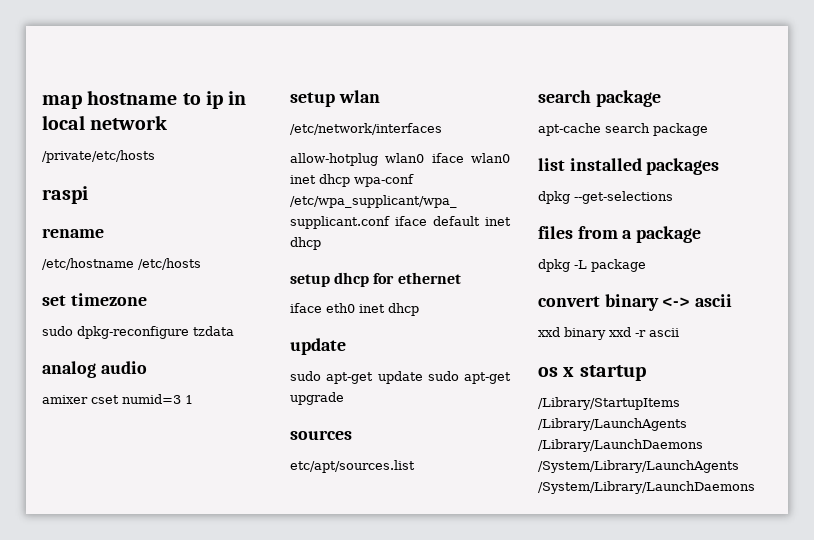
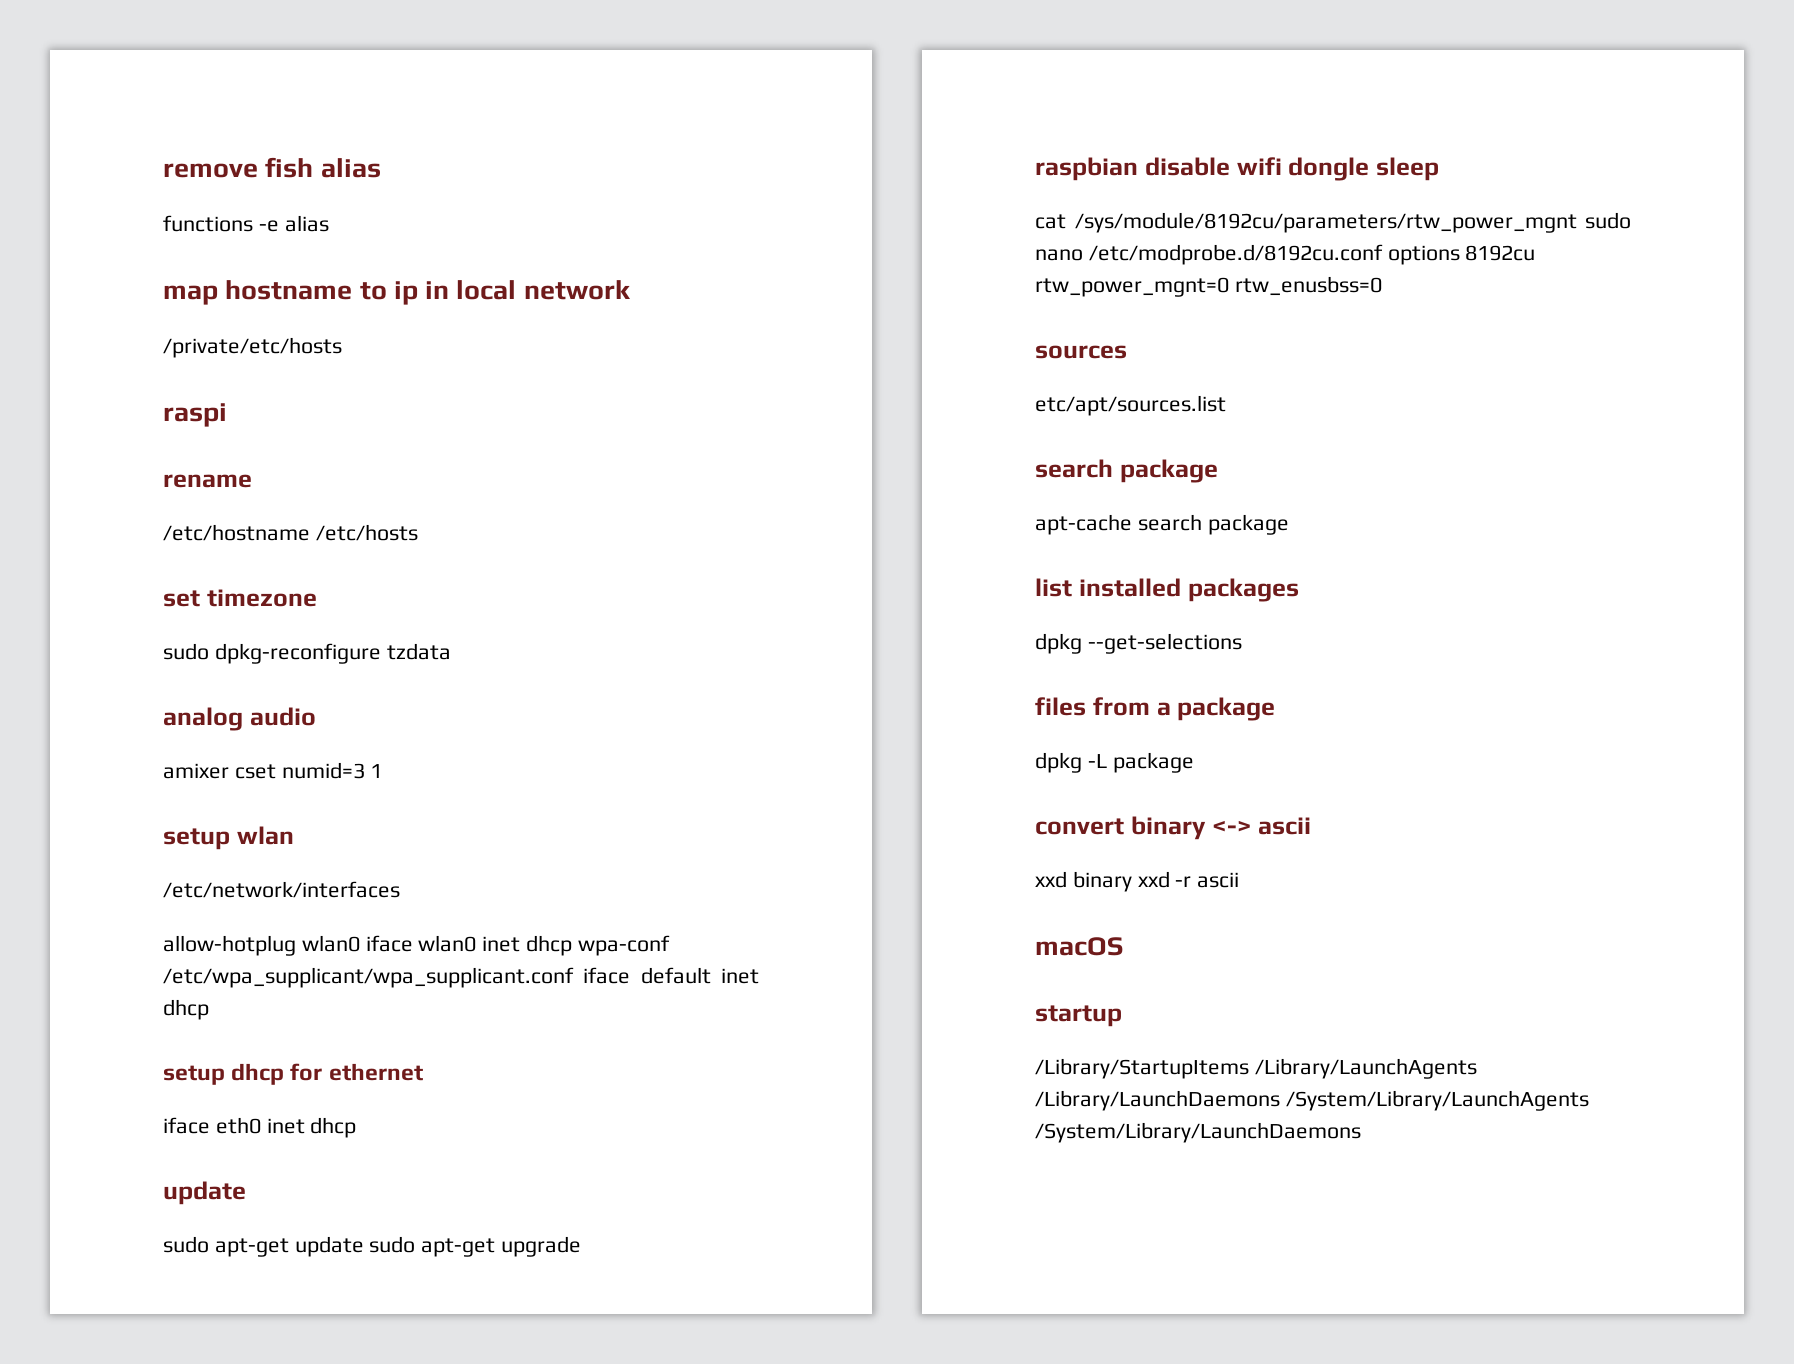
(42, 102) none -> [163,157,381,178] [163,215,329,232] remove fish alias // functions -e alias //
(344, 398) none -> [1035,157,1439,181] [1035,212,1631,233] [1035,244,1536,265] [1035,276,1382,297] // raspbian disable wifi dongle sleep // cat /sys/module/8192cu/parameters/rtw_power_mgnt sudo nano /etc/modprobe.d/8192cu.conf options 8192cu rtw_power_mgnt=0 rtw_enusbss=0
[538,367,575,377] os x -> [1035,937,1123,956] macOS //

